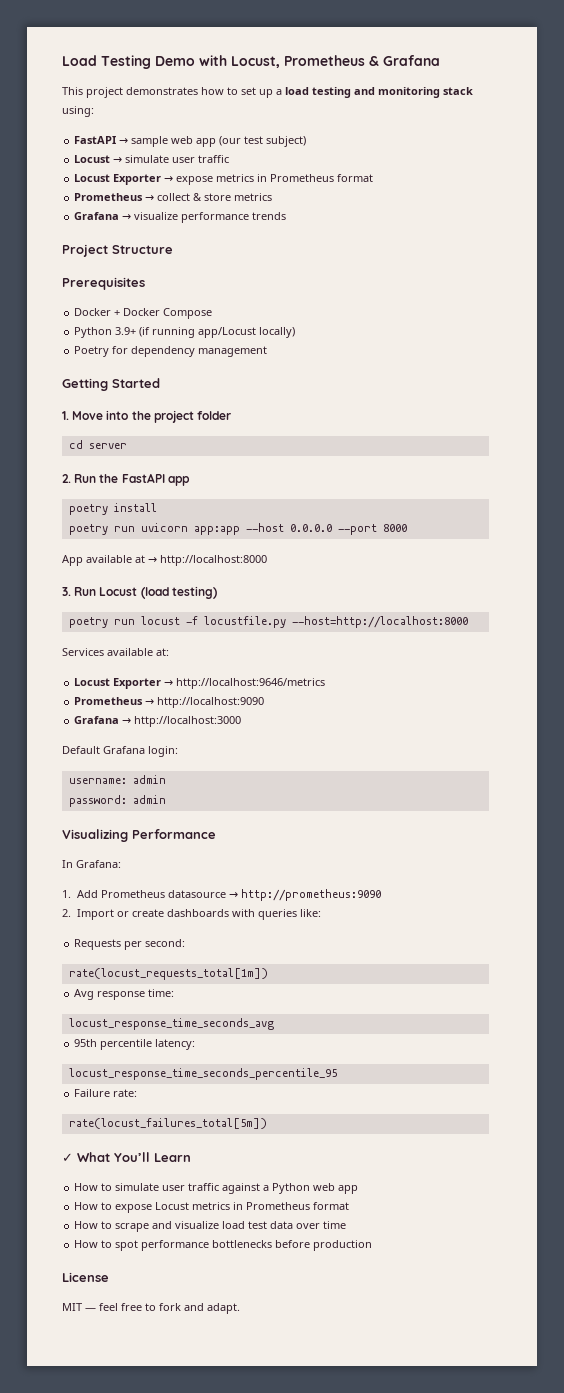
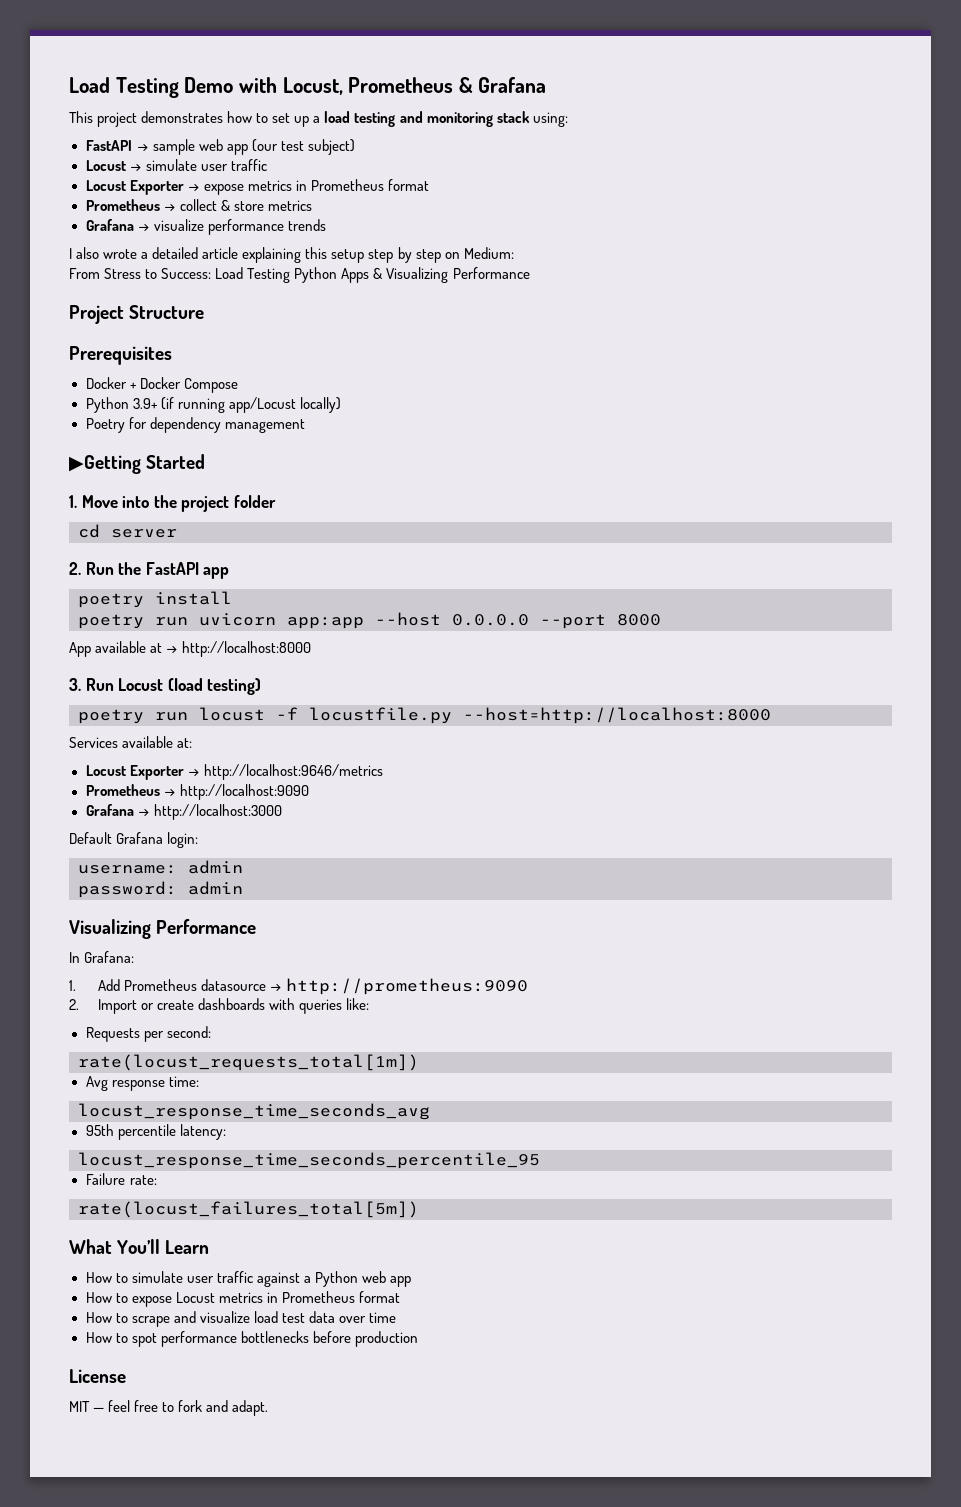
(287, 216) none -> [69,247,514,263] [69,267,530,283] // I also wrote a detailed article explaining this setup step by step on Medium: // From Stress to Success: Load Testing Python Apps & Visualizing Performance
[62,378,108,391] Getting -> [69,455,141,474] ▶Getting
[62,1153,73,1162] ✓ -> (419, 1209) none

